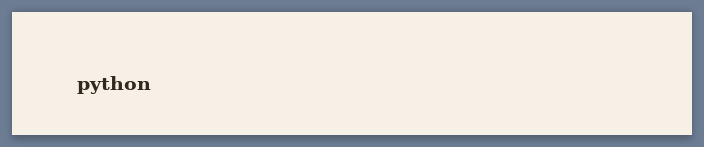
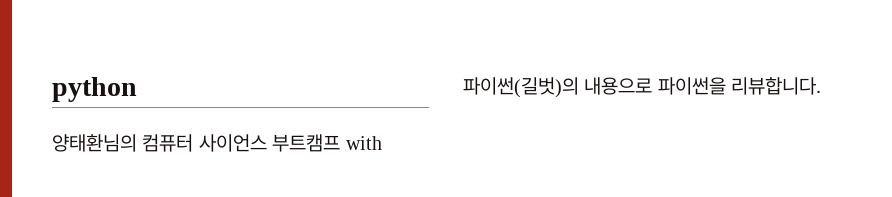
(151, 85) none -> [52,134,382,152] [463,77,822,98] // 양태환님의 컴퓨터 사이언스 부트캠프 with 파이썬(길벗)의 내용으로 파이썬을 리뷰합니다.

